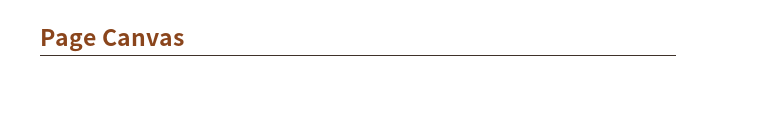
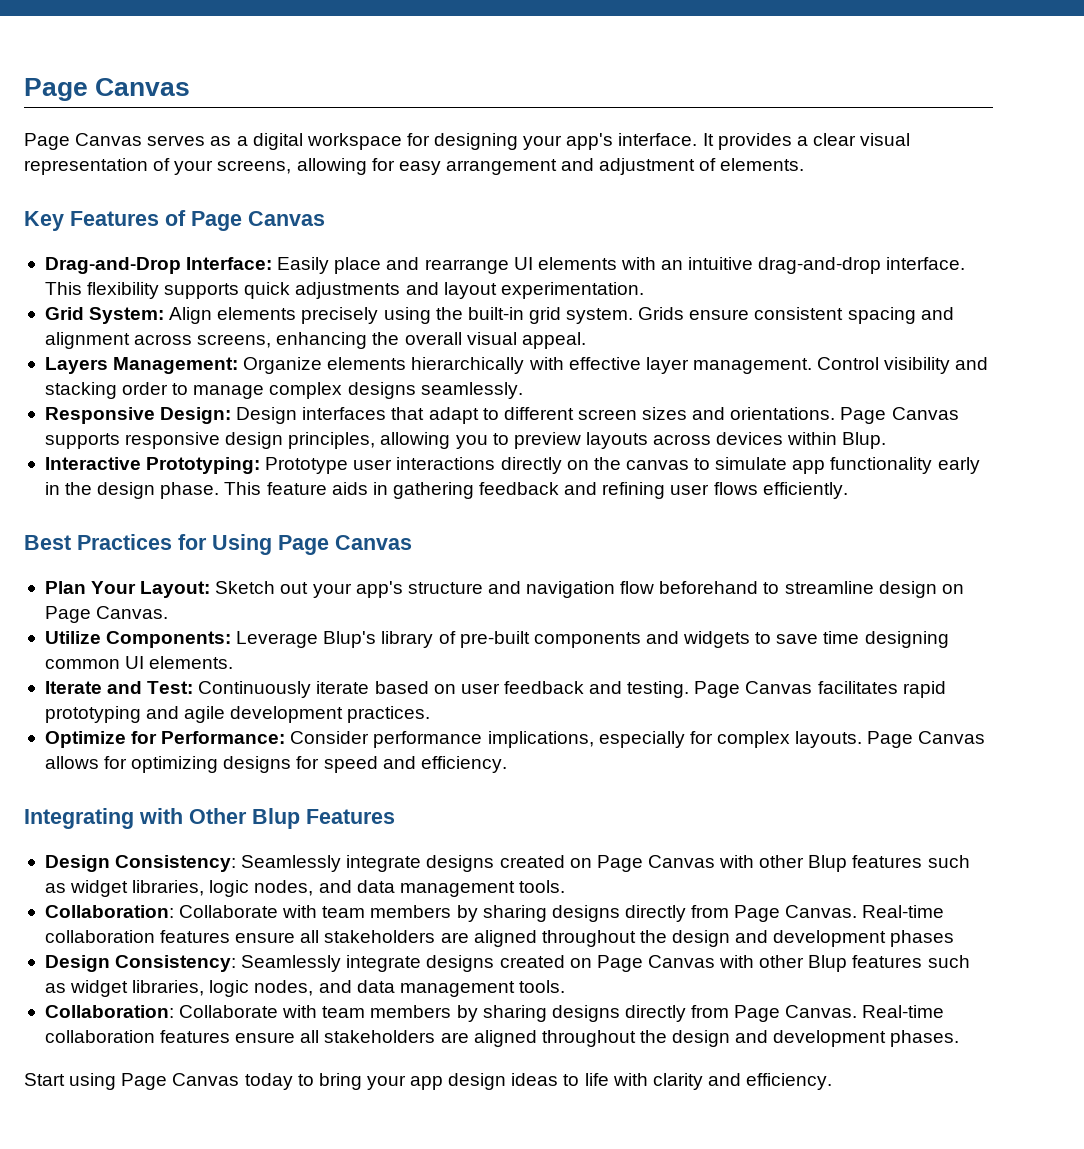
[40,29,185,52] Page Canvas -> [24,78,191,101] [24,133,911,150] [24,158,805,175] [24,210,325,231] [44,257,966,274] [44,282,644,299] [44,307,954,324] [44,332,586,349] [44,357,989,374] [44,382,523,399] [44,407,959,424] [44,432,887,449] [44,457,980,474] [44,482,848,499] [24,534,412,555] [44,581,964,598] [44,606,169,623] [44,631,949,648] [44,656,234,669] [44,681,946,698] [44,706,431,723] [44,731,986,748] [44,756,507,773] [24,808,395,829] [44,855,970,872] [44,880,565,897] [44,905,945,922] [44,930,955,947] [44,955,970,972] [44,980,565,997] [44,1005,945,1022] [44,1030,960,1047] [24,1073,833,1090] Page Canvas // Page Canvas serves as a digital workspace for designing your app's interface. It provides a clear visual representation of your screens, allowing for easy arrangement and adjustment of elements. // Key Features of Page Canvas // Drag-and-Drop Interface: Easily place and rearrange UI elements with an intuitive drag-and-drop interface. This flexibility supports quick adjustments and layout experimentation. // Grid System: Align elements precisely using the built-in grid system. Grids ensure consistent spacing and alignment across screens, enhancing the overall visual appeal. // Layers Management: Organize elements hierarchically with effective layer management. Control visibility and stacking order to manage complex designs seamlessly. // Responsive Design: Design interfaces that adapt to different screen sizes and orientations. Page Canvas supports responsive design principles, allowing you to preview layouts across devices within Blup. // Interactive Prototyping: Prototype user interactions directly on the canvas to simulate app functionality early in the design phase. This feature aids in gathering feedback and refining user flows efficiently. // Best Practices for Using Page Canvas // Plan Your Layout: Sketch out your app's structure and navigation flow beforehand to streamline design on Page Canvas. // Utilize Components: Leverage Blup's library of pre-built components and widgets to save time designing common UI elements. // Iterate and Test: Continuously iterate based on user feedback and testing. Page Canvas facilitates rapid prototyping and agile development practices. // Optimize for Performance: Consider performance implications, especially for complex layouts. Page Canvas allows for optimizing designs for speed and efficiency. // Integrating with Other Blup Features // Design Consistency: Seamlessly integrate designs created on Page Canvas with other Blup features such as widget libraries, logic nodes, and data management tools. // Collaboration: Collaborate with team members by sharing designs directly from Page Canvas. Real-time collaboration features ensure all stakeholders are aligned throughout the design and development phases // Design Consistency: Seamlessly integrate designs created on Page Canvas with other Blup features such as widget libraries, logic nodes, and data management tools. // Collaboration: Collaborate with team members by sharing designs directly from Page Canvas. Real-time collaboration features ensure all stakeholders are aligned throughout the design and development phases. // Start using Page Canvas today to bring your app design ideas to life with clarity and efficiency.

